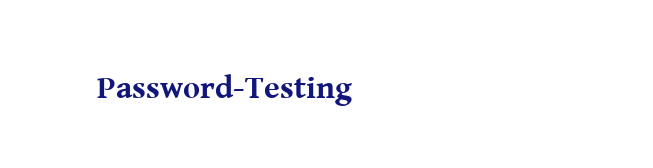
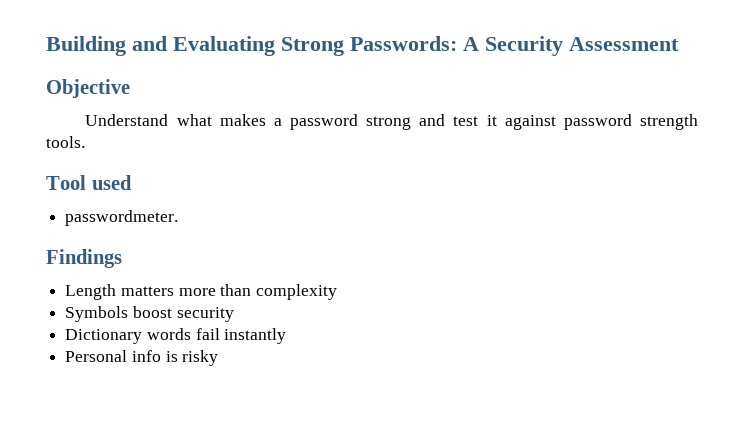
[97,74,352,106] Password-Testing -> [46,36,679,56] [46,79,130,98] [85,114,698,130] [46,136,85,148] [46,175,132,190] [65,210,179,226] [46,249,122,268] [65,284,338,300] [65,306,234,322] [65,328,287,344] [65,350,219,366] Building and Evaluating Strong Passwords: A Security Assessment // Objective // Understand what makes a password strong and test it against password strength tools. // Tool used // passwordmeter. // Findings // Length matters more than complexity // Symbols boost security // Dictionary words fail instantly // Personal info is risky

